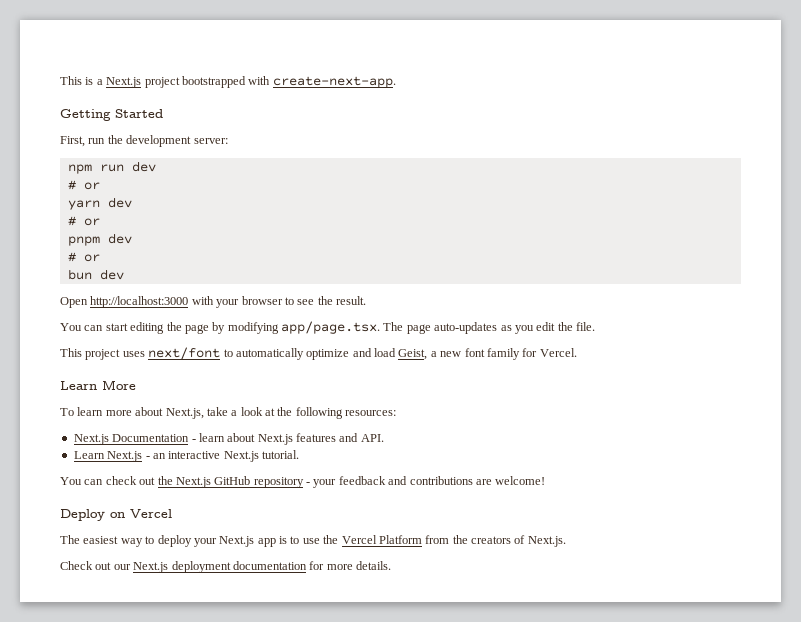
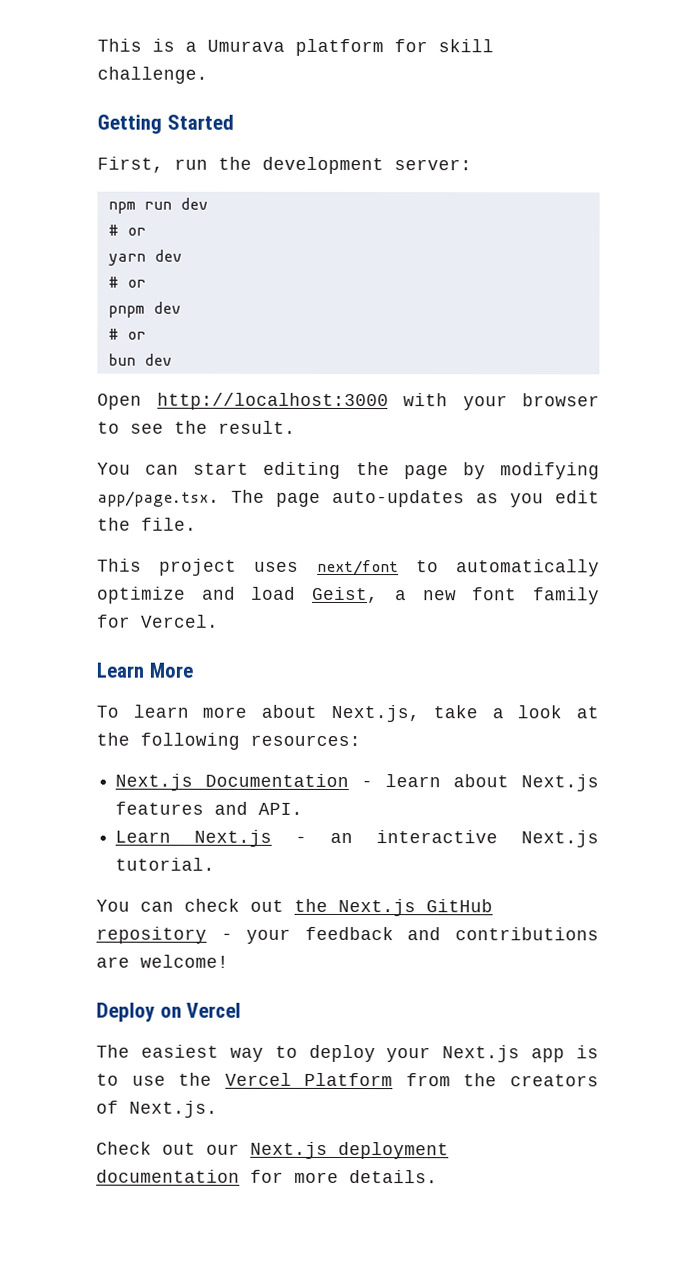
[106,76,396,88] Next.js project bootstrapped with create-next-app. -> [207,38,494,57] [97,66,208,84] Umurava platform for skill challenge.

